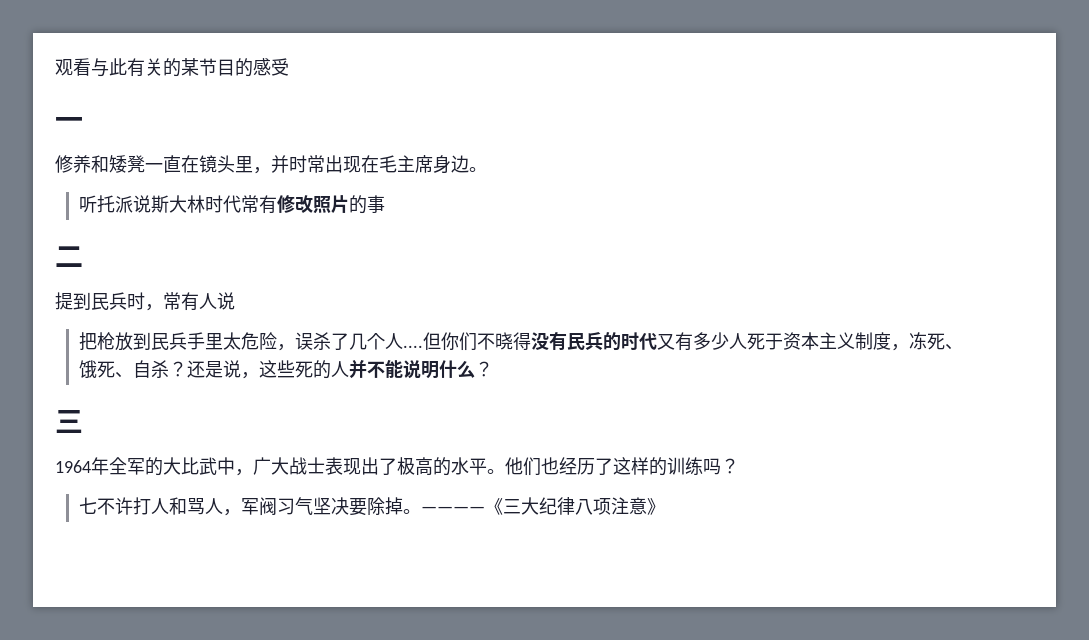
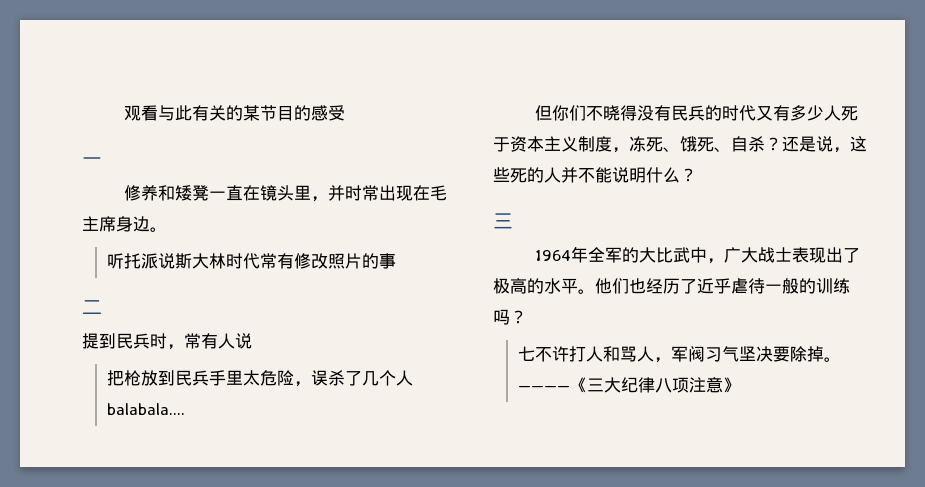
[402,345,423,348] .... -> [106,403,185,415] balabala.... //
[613,457,649,475] 这样 -> [697,278,799,294] 近乎虐待一般

